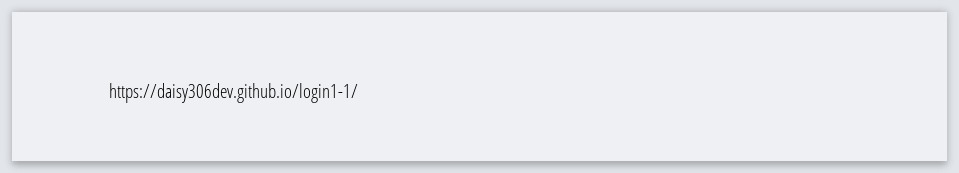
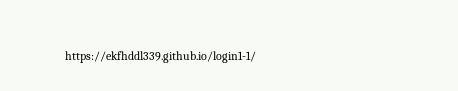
[109,83,358,103] https://daisy306dev.github.io/login1-1/ -> [65,51,256,63] https://ekfhddl339.github.io/login1-1/

